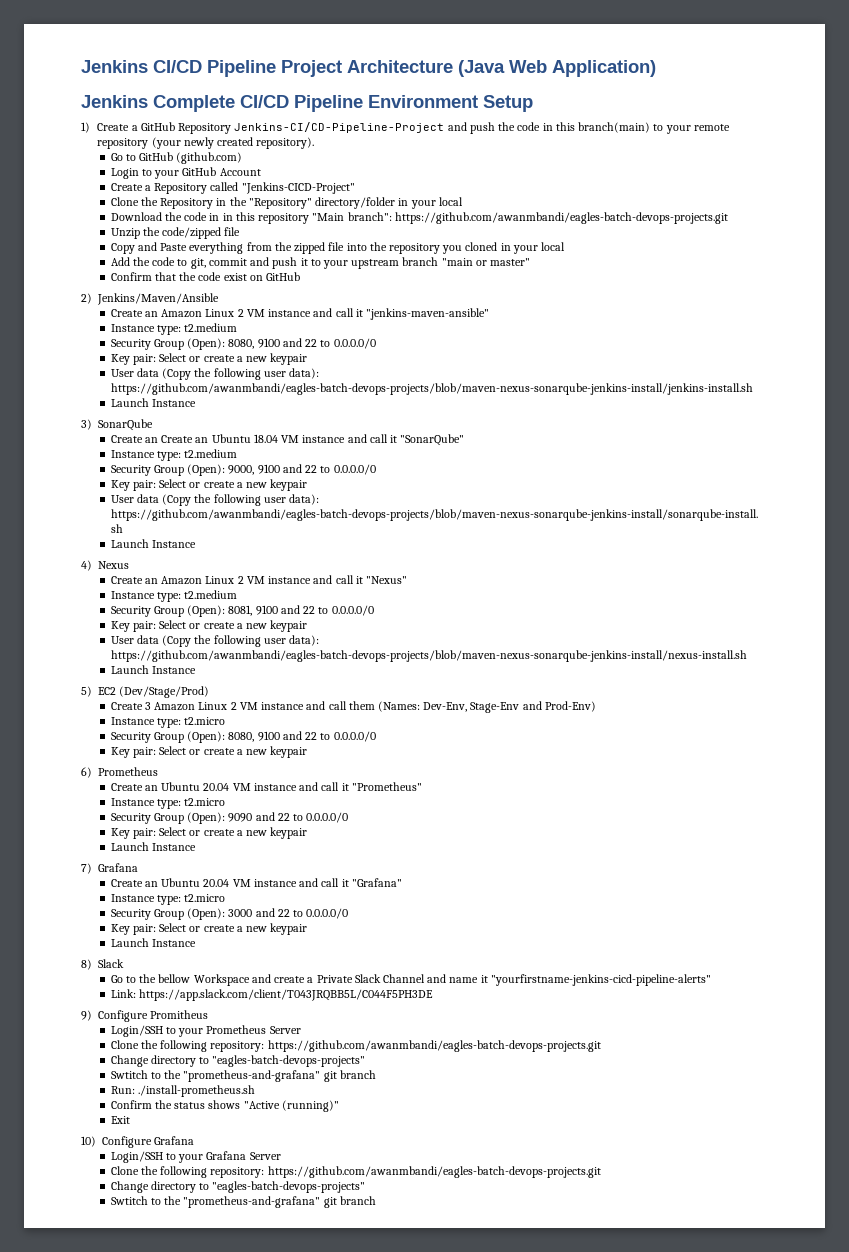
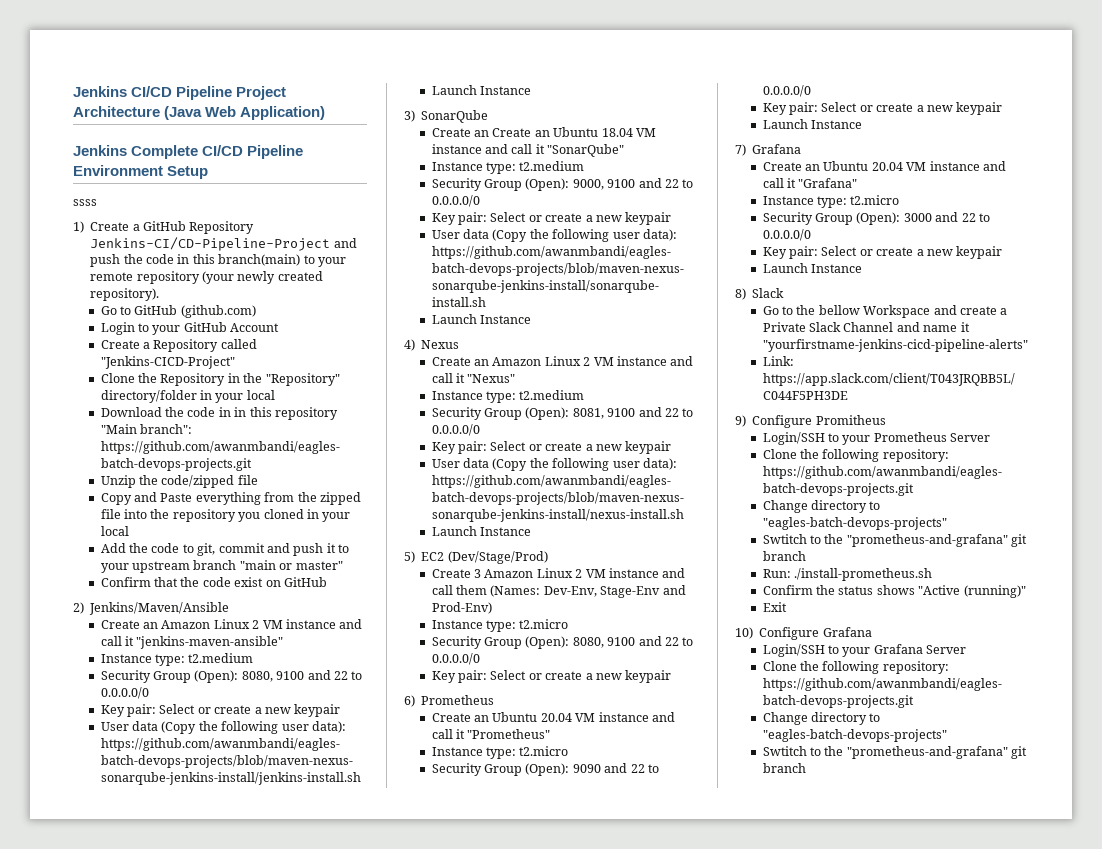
(533, 103) none -> [73,199,97,206] // ssss

